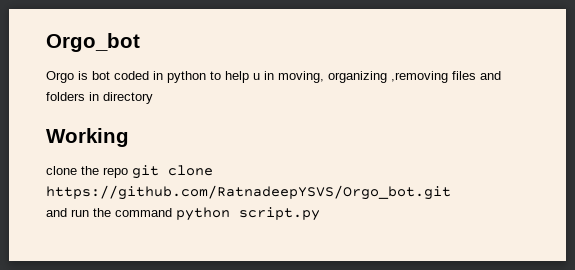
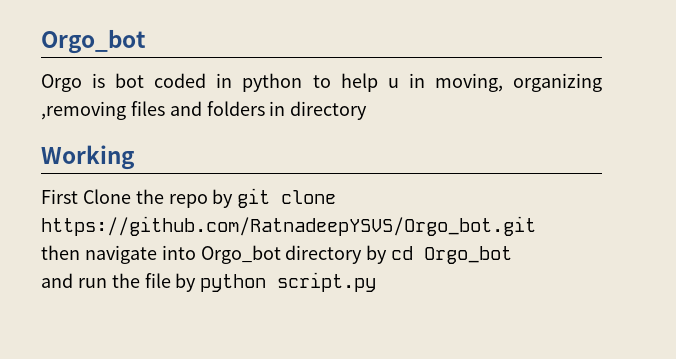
[46,166,77,175] clone -> [41,189,131,204] First Clone
(128, 172) none -> [212,189,234,208] by
(451, 192) none -> [41,245,513,264] // then navigate into Orgo_bot directory by cd Orgo_bot
[115,208,172,217] command -> [144,273,197,292] file by

